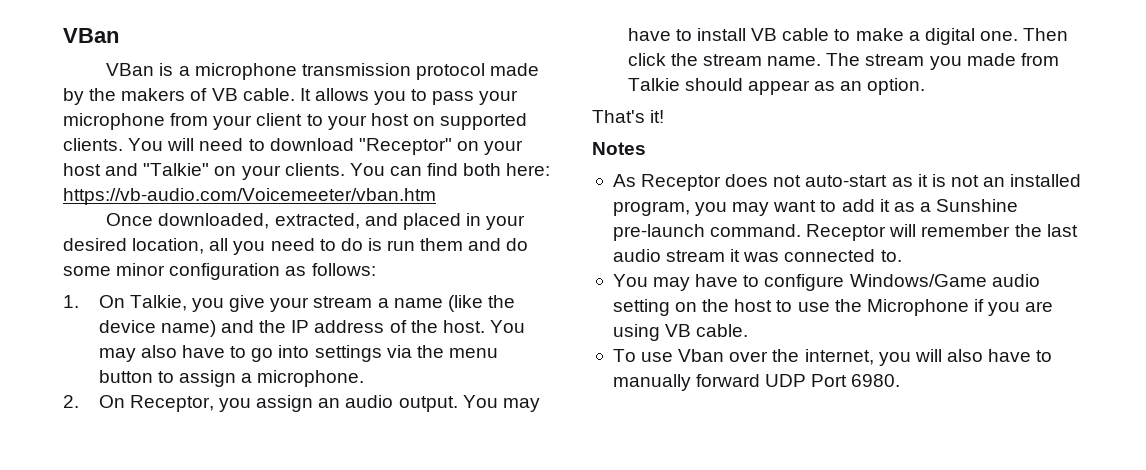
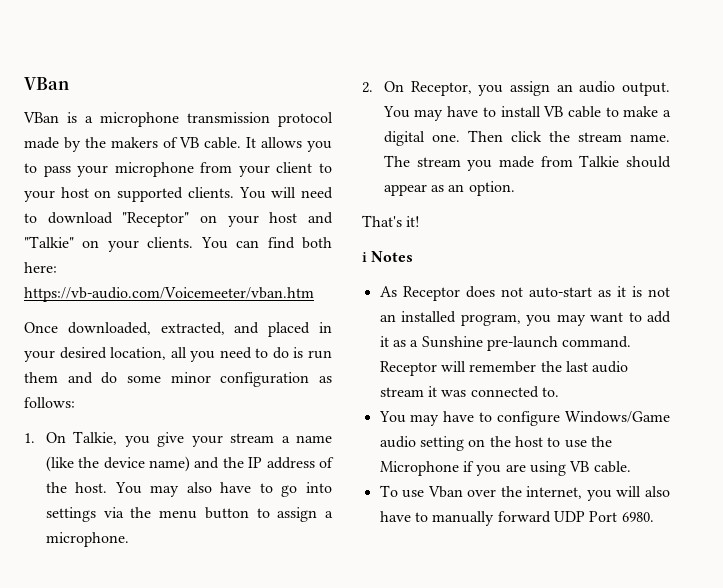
(665, 116) none -> [362,252,367,262] ℹ

